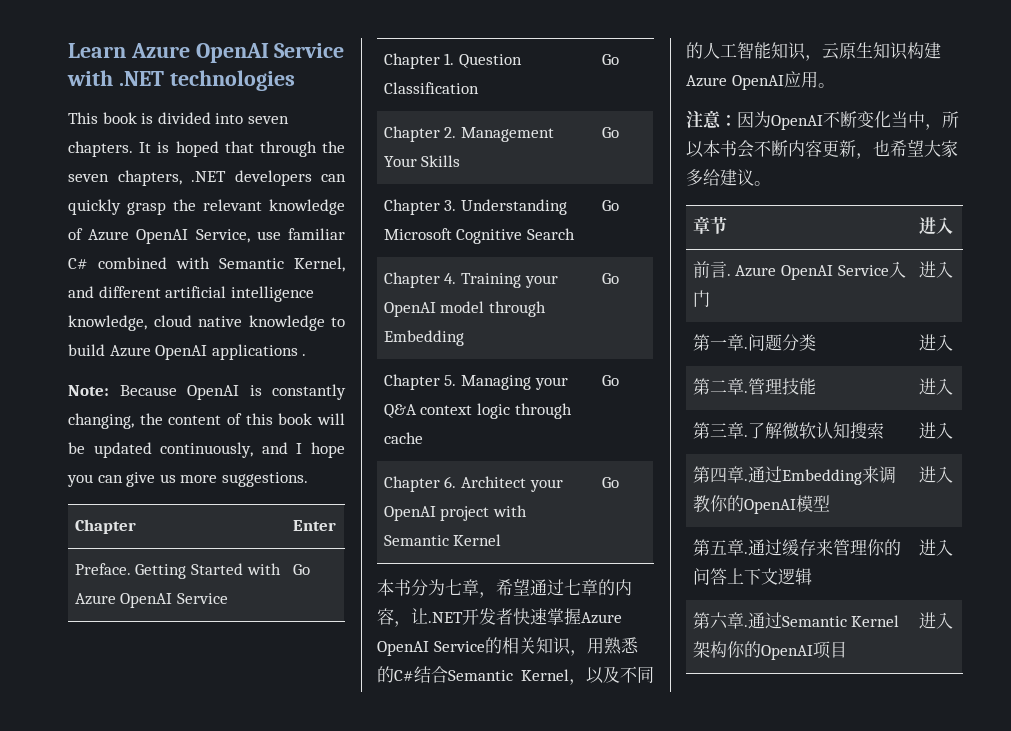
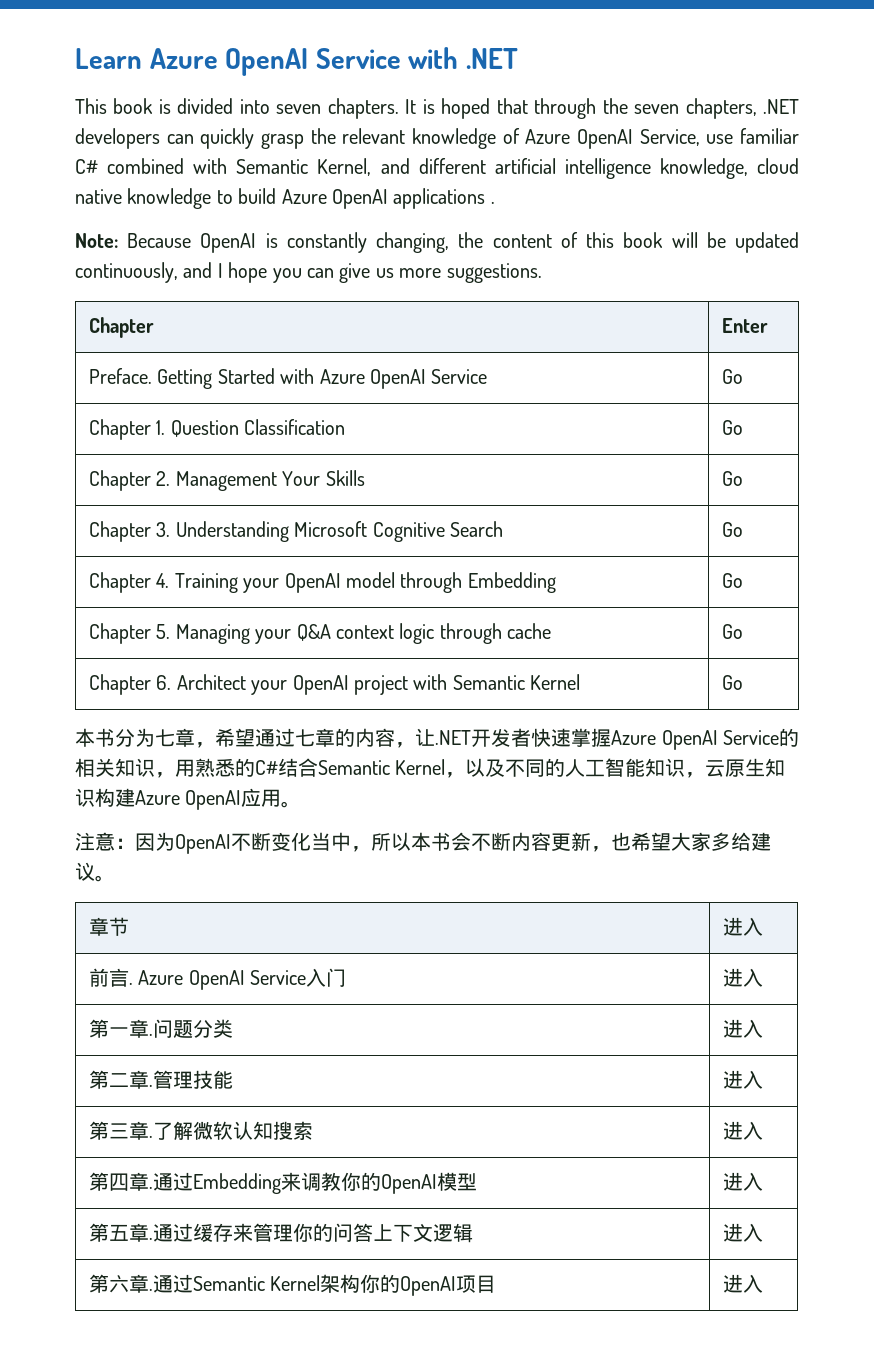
[169,70,295,91] technologies -> (518, 58) none

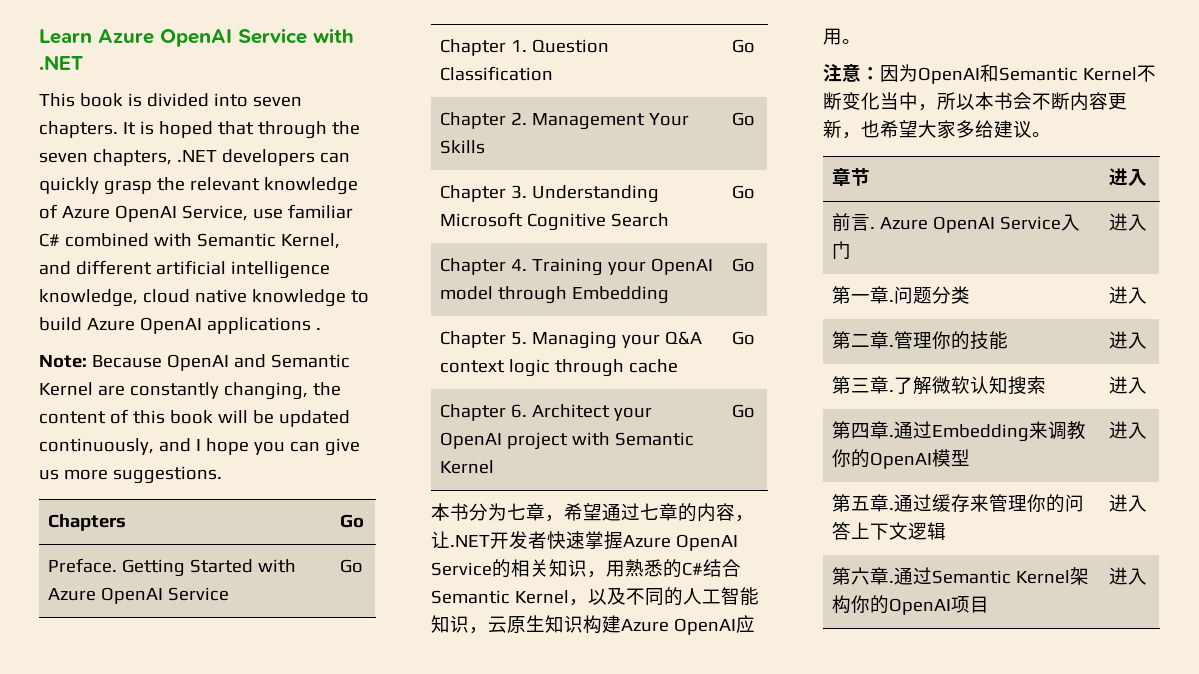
[265,233,278,248] is -> [233,354,350,368] [39,382,125,396] and Semantic Kernel are
[89,317,155,338] [722,318,769,333] Chapter | Enter -> [48,514,127,531] [340,514,365,528] Chapters | Go
(231, 844) none -> [980,64,1137,82] 和Semantic Kernel
(194, 1080) none -> [932,331,971,350] 你的

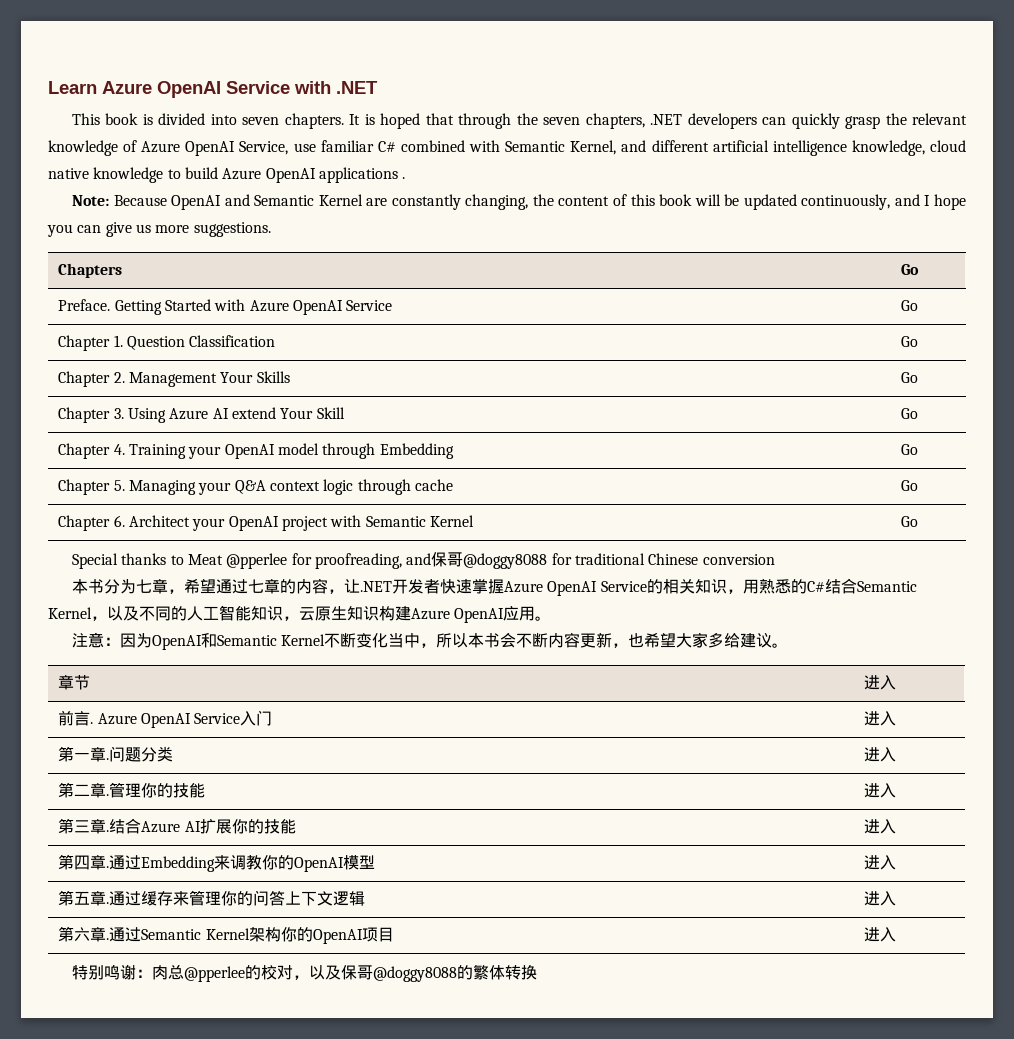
[532,185,660,203] [440,212,670,231] Understanding Microsoft Cognitive Search -> [128,407,345,423] Using Azure AI extend Your Skill
(756, 411) none -> [71,552,775,569] // Special thanks to Meat @pperlee for proofreading, and保哥@doggy8088 for traditional Chinese conversion
[894,376,1047,395] 了解微软认知搜索 -> [109,818,296,834] 结合Azure AI扩展你的技能
(1148, 576) none -> [71,964,537,982] // 特别鸣谢：肉总@pperlee的校对，以及保哥@doggy8088的繁体转换

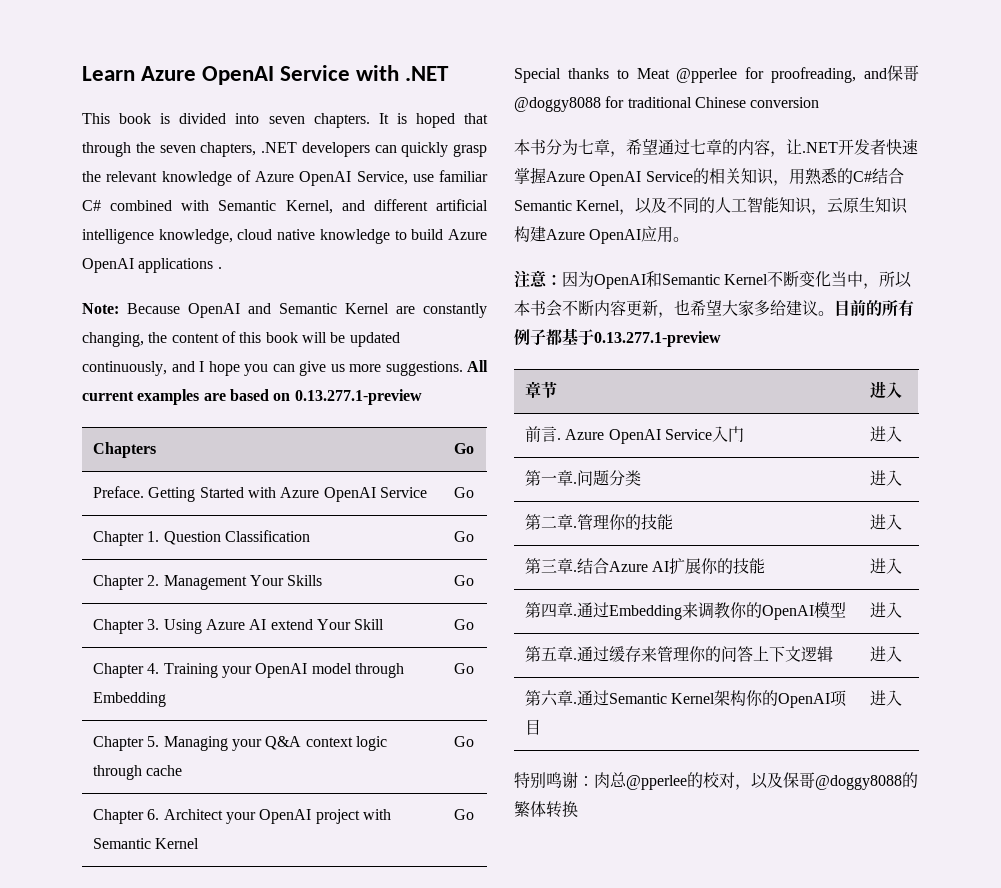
(271, 229) none -> [467,360,488,372] [82,389,422,405] All current examples are based on 0.13.277.1-preview
(789, 645) none -> [834,300,914,317] [514,328,721,347] 目前的所有例子都基于0.13.277.1-preview

